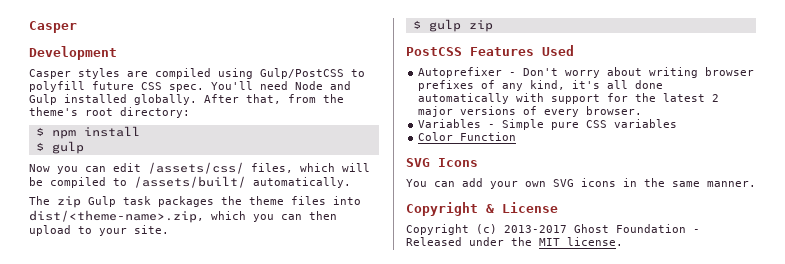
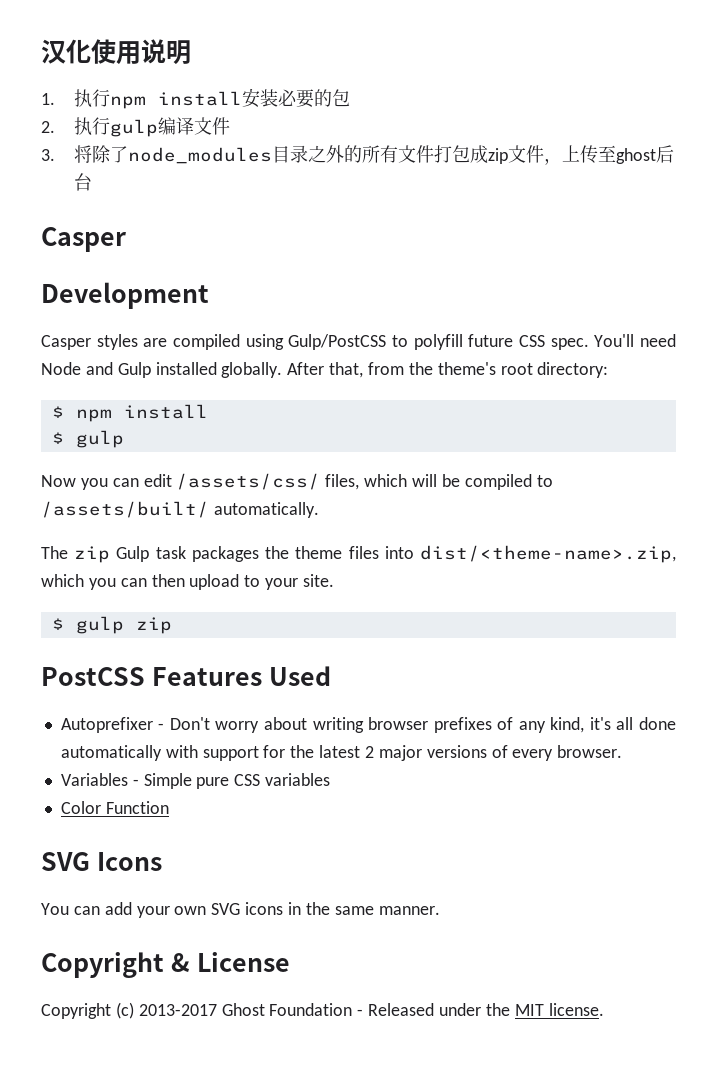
(29, 27) none -> [41,39,191,65] [41,88,351,109] [41,117,231,137] [41,145,675,165] [74,173,93,191] 汉化使用说明 // 1.执行npm install安装必要的包 // 2.执行gulp编译文件 // 3.将除了node_modules目录之外的所有文件打包成zip文件，上传至ghost后台 //

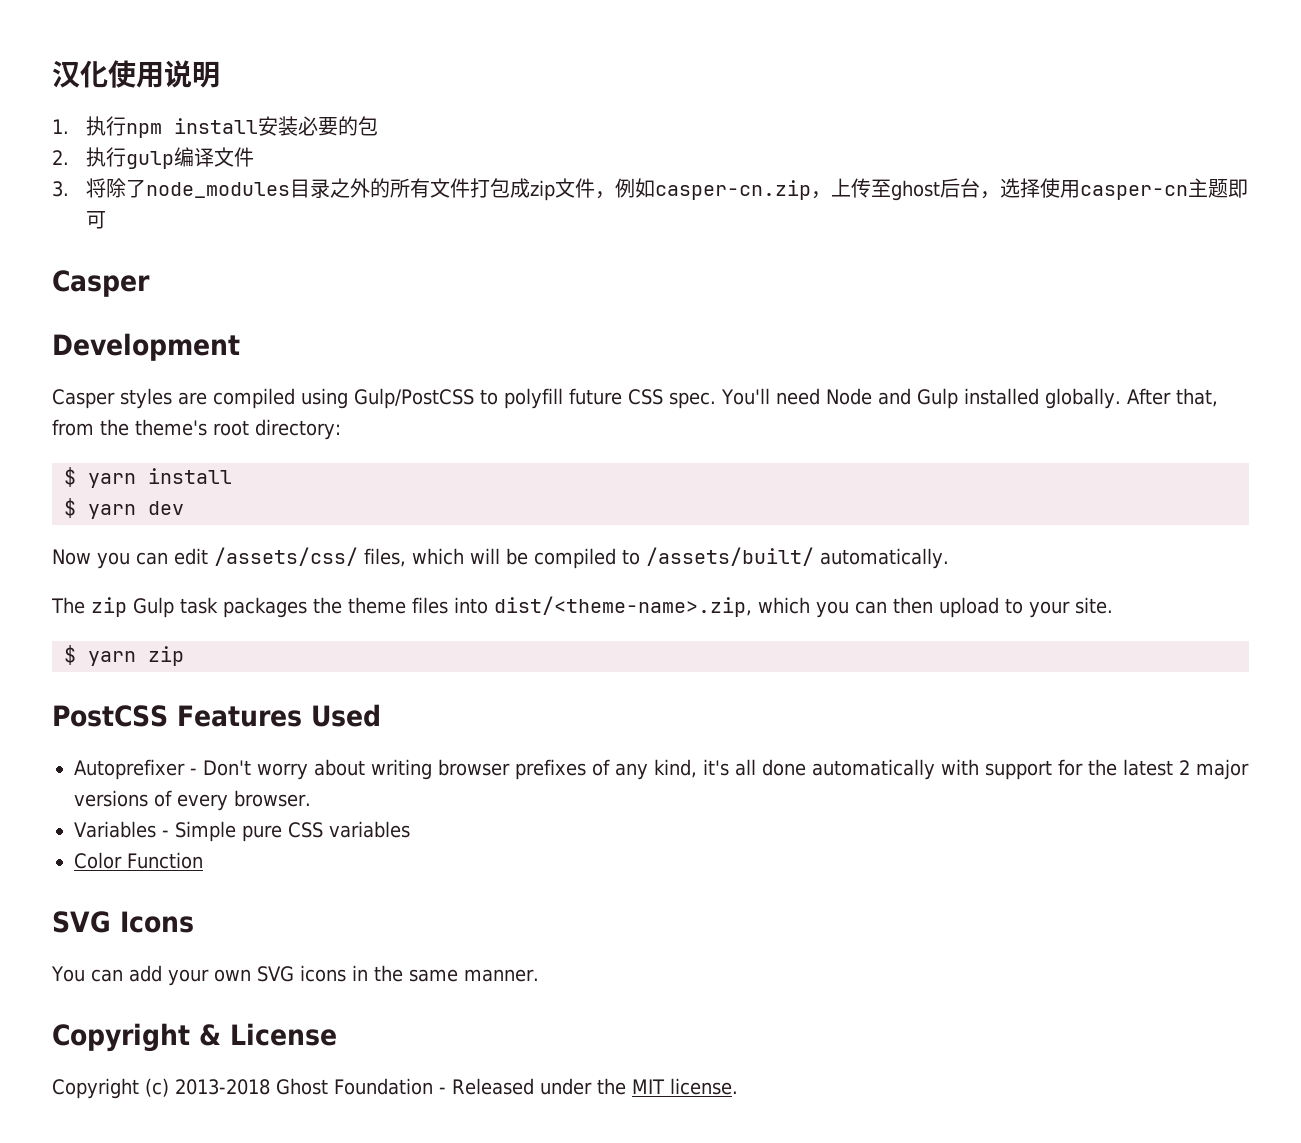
(563, 161) none -> [614,178,831,200] 例如casper-cn.zip，
(93, 182) none -> [979,178,1248,200] [85,211,106,229] ，选择使用casper-cn主题即可
[75,409,112,422] npm -> [88,473,136,488] yarn
[75,430,124,448] gulp -> [88,501,184,519] yarn dev
[75,616,124,634] gulp -> [88,651,136,666] yarn
[138,1004,217,1016] 2013-2017 -> [175,1079,270,1095] 2013-2018

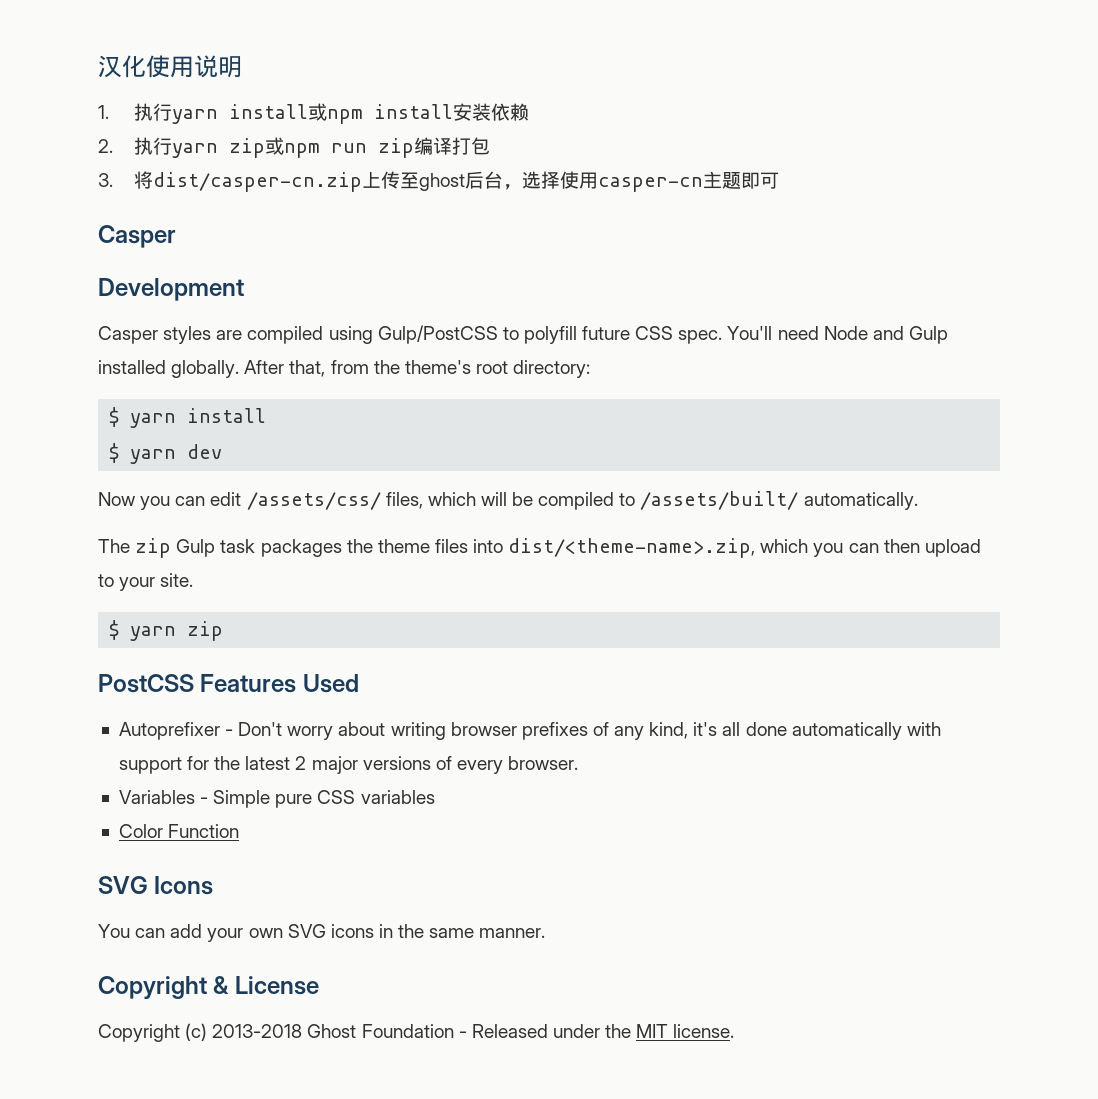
(126, 126) none -> [171,103,327,124] yarn install或
[297,116,378,136] 必要的包 -> [490,103,529,121] 依赖
[125,147,254,169] [52,178,831,201] gulp编译文件 // 3.将除了node_modules目录之外的所有文件打包成zip文件，例如casper-cn.zip， -> [171,137,490,158] [98,171,362,192] yarn zip或npm run zip编译打包 // 3.将dist/casper-cn.zip

